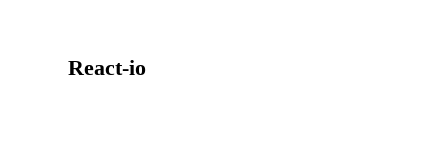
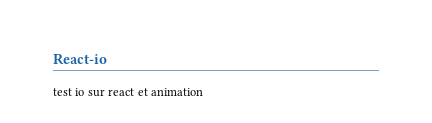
(146, 67) none -> [53,88,203,97] // test io sur react et animation

